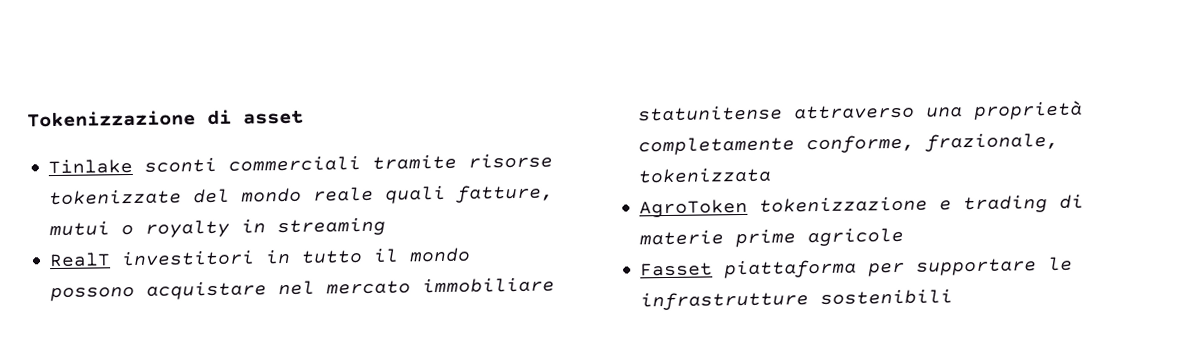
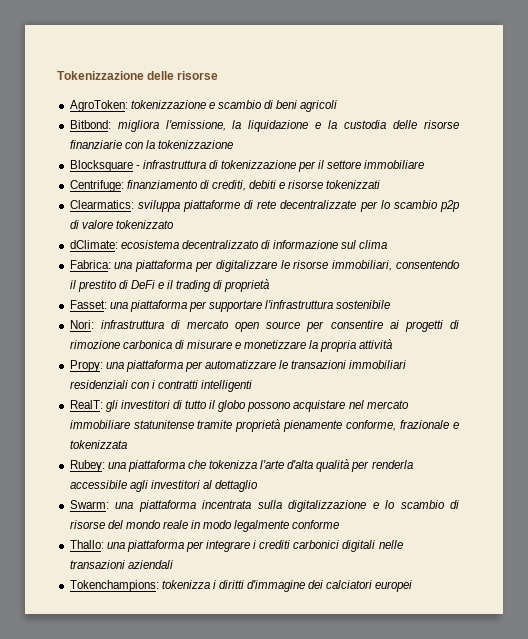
[207,109,304,126] [48,153,554,175] [49,184,555,206] [49,217,387,238] [49,249,292,268] di asset // Tinlake sconti commerciali tramite risorse tokenizzate del mondo reale quali fatture, mutui o royalty in streaming // RealT investitori in -> [147,71,219,80] [69,100,338,112] [69,120,459,132] [69,140,233,149] [69,160,425,172] [69,180,381,192] [69,200,460,212] [69,220,174,229] [69,240,388,249] [69,260,460,272] [69,279,271,292] [69,300,391,312] [69,320,459,332] [69,339,394,352] [69,360,407,372] [69,380,253,392] [69,400,182,412] delle risorse // AgroToken: tokenizzazione e scambio di beni agricoli // Bitbond: migliora l'emissione, la liquidazione e la custodia delle risorse finanziarie con la tokenizzazione // Blocksquare - infrastruttura di tokenizzazione per il settore immobiliare // Centrifuge: finanziamento di crediti, debiti e risorse tokenizzati // Clearmatics: sviluppa piattaforme di rete decentralizzate per lo scambio p2p di valore tokenizzato // dClimate: ecosistema decentralizzato di informazione sul clima // Fabrica: una piattaforma per digitalizzare le risorse immobiliari, consentendo il prestito di DeFi e il trading di proprietà // Fasset: una piattaforma per supportare l'infrastruttura sostenibile // Nori: infrastruttura di mercato open source per consentire ai progetti di rimozione carbonica di misurare e monetizzare la propria attività // Propy: una piattaforma per automatizzare le transazioni immobiliari residenziali con i contratti intelligenti // RealT: gli investitori di
[409,247,472,263] mondo -> [218,400,247,412] globo
[794,100,1084,120] [638,132,1060,156] [638,167,773,184] [639,194,1085,218] [639,227,905,248] [640,256,1074,279] [640,289,954,311] attraverso una proprietà completamente conforme, frazionale, tokenizzata // AgroToken tokenizzazione e trading di materie prime agricole // Fasset piattaforma per supportare le infrastrutture sostenibili -> [197,419,459,432] [69,440,127,449] [69,459,413,472] [69,480,259,492] [69,500,460,512] [69,520,340,532] [69,540,403,552] [69,560,173,569] [69,580,413,592] tramite proprietà pienamente conforme, frazionale e tokenizzata // Rubey: una piattaforma che tokenizza l'arte d'alta qualità per renderla accessibile agli investitori al dettaglio // Swarm: una piattaforma incentrata sulla digitalizzazione e lo scambio di risorse del mondo reale in modo legalmente conforme // Thallo: una piattaforma per integrare i crediti carbonici digitali nelle transazioni aziendali // Tokenchampions: tokenizza i diritti d'immagine dei calciatori europei

